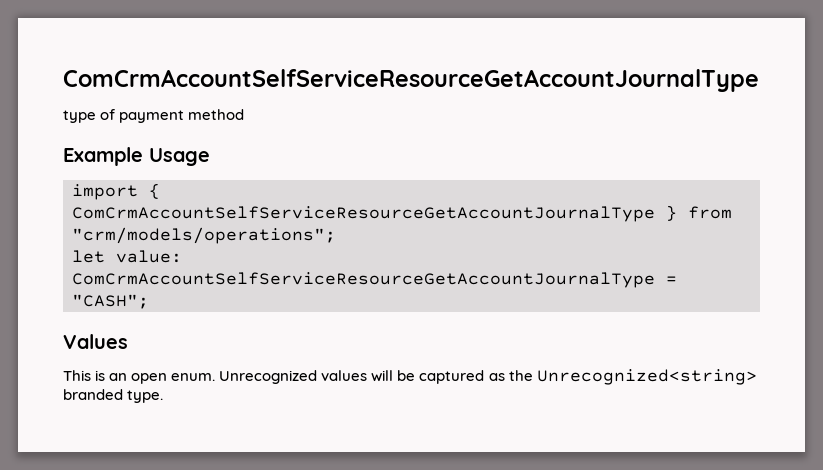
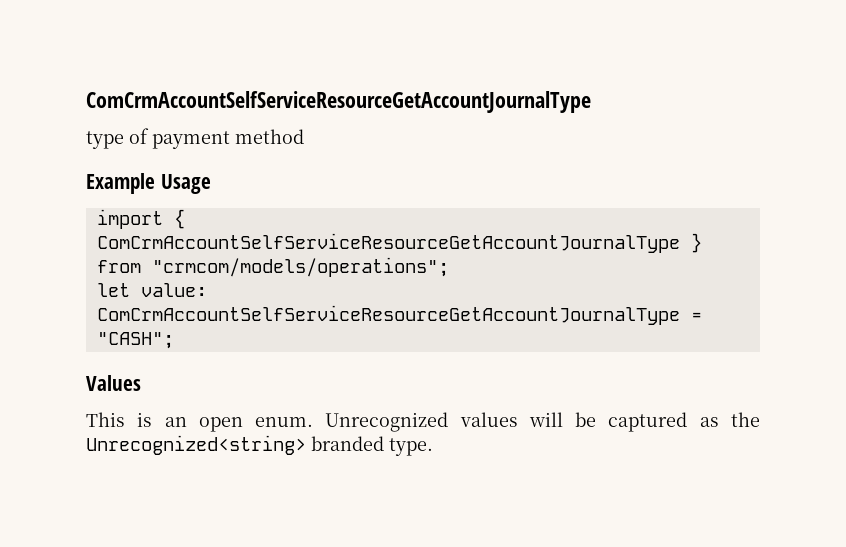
[72,227,336,244] "crm/models/operations"; -> [151,257,449,277] "crmcom/models/operations";

